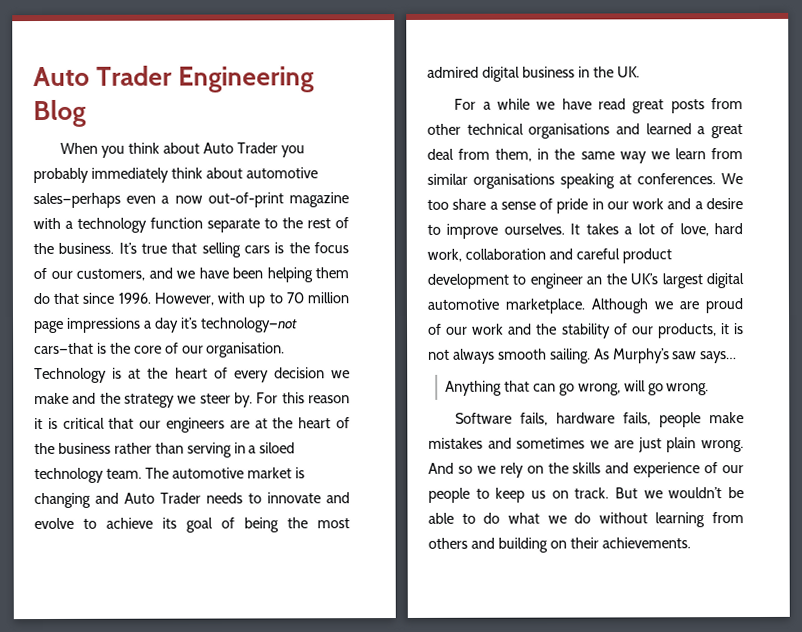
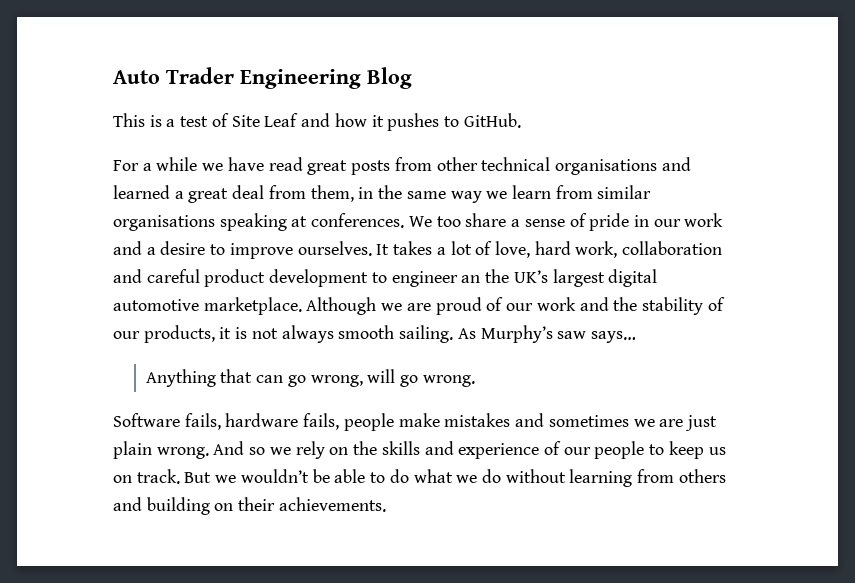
[60,142,305,158] [33,167,318,184] [33,192,349,209] [33,217,349,233] [33,242,350,258] [33,267,349,283] [33,292,349,308] [34,317,298,334] [34,342,286,358] [34,367,350,384] [34,392,351,408] [34,417,351,433] [34,442,296,458] [34,467,305,484] [34,492,350,509] [34,517,350,533] [427,66,640,82] When you think about Auto Trader you probably immediately think about automotive sales—perhaps even a now out-of-print magazine with a technology function separate to the rest of the business. It’s true that selling cars is the focus of our customers, and we have been helping them do that since 1996. However, with up to 70 million page impressions a day it’s technology—not cars—that is the core of our organisation. Technology is at the heart of every decision we make and the strategy we steer by. For this reason it is critical that our engineers are at the heart of the business rather than serving in a siloed technology team. The automotive market is changing and Auto Trader needs to innovate and evolve to achieve its goal of being the most admired digital business in the UK. -> [113,113,521,131] This is a test of Site Leaf and how it pushes to GitHub.

